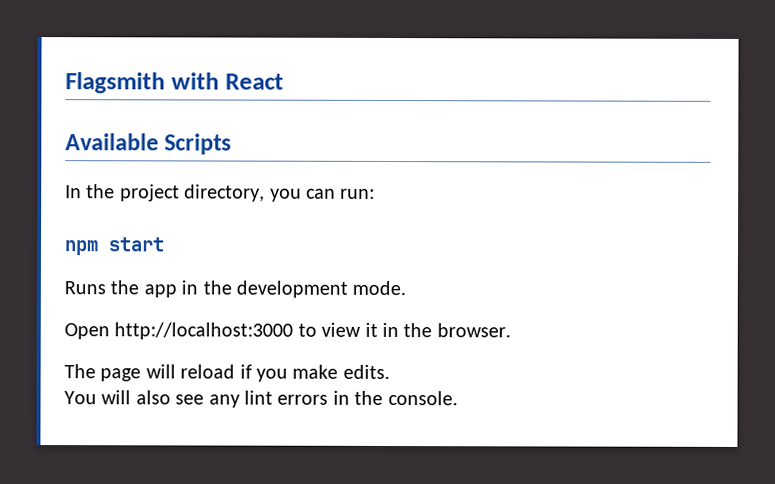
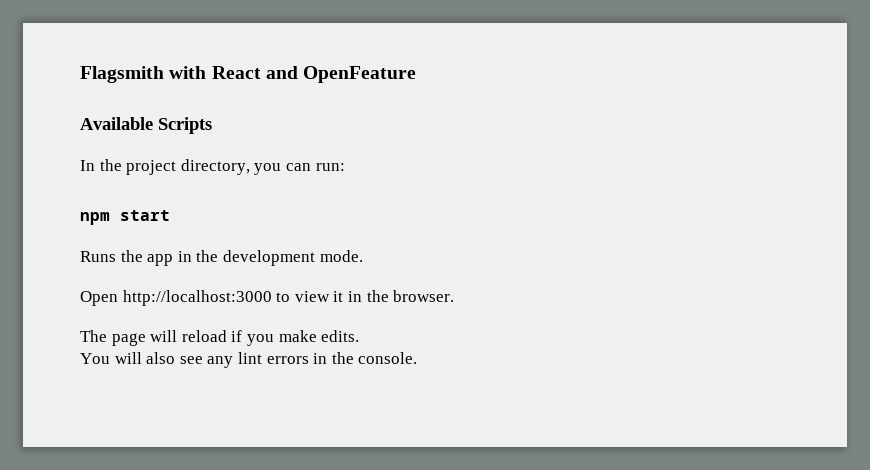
(284, 81) none -> [265,66,417,83] and OpenFeature

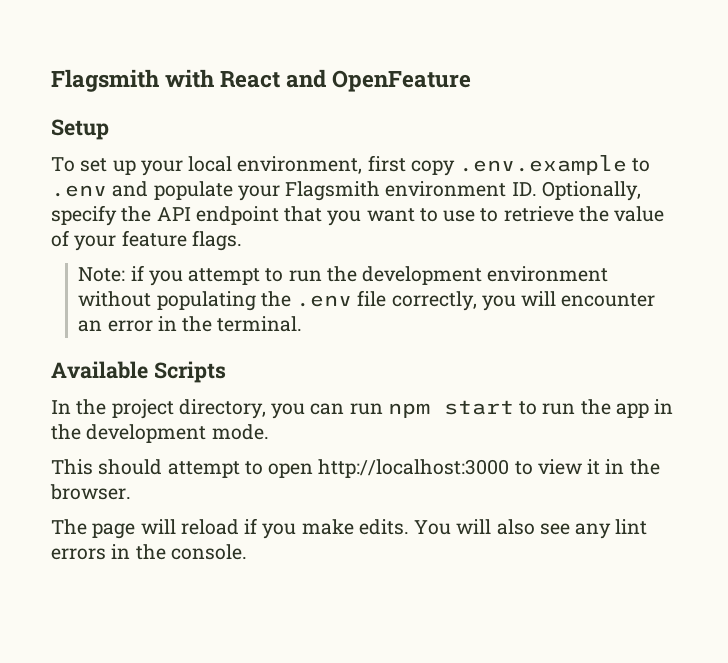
(417, 74) none -> [51,119,109,140] [51,155,651,176] [51,181,641,201] [51,205,665,226] [51,230,242,251] [78,265,609,286] [78,290,656,311] [78,316,303,332] // Setup // To set up your local environment, first copy .env.example to .env and populate your Flagsmith environment ID. Optionally, specify the API endpoint that you want to use to retrieve the value of your feature flags. // Note: if you attempt to run the development environment without populating the .env file correctly, you will encounter an error in the terminal.
[315,163,345,171] run: // -> [349,403,383,415] run
[80,251,116,262] // Runs -> [519,401,576,415] to run
[80,291,118,306] Open -> [51,459,314,478] This should attempt to open
(360, 336) // -> (409, 527) none

